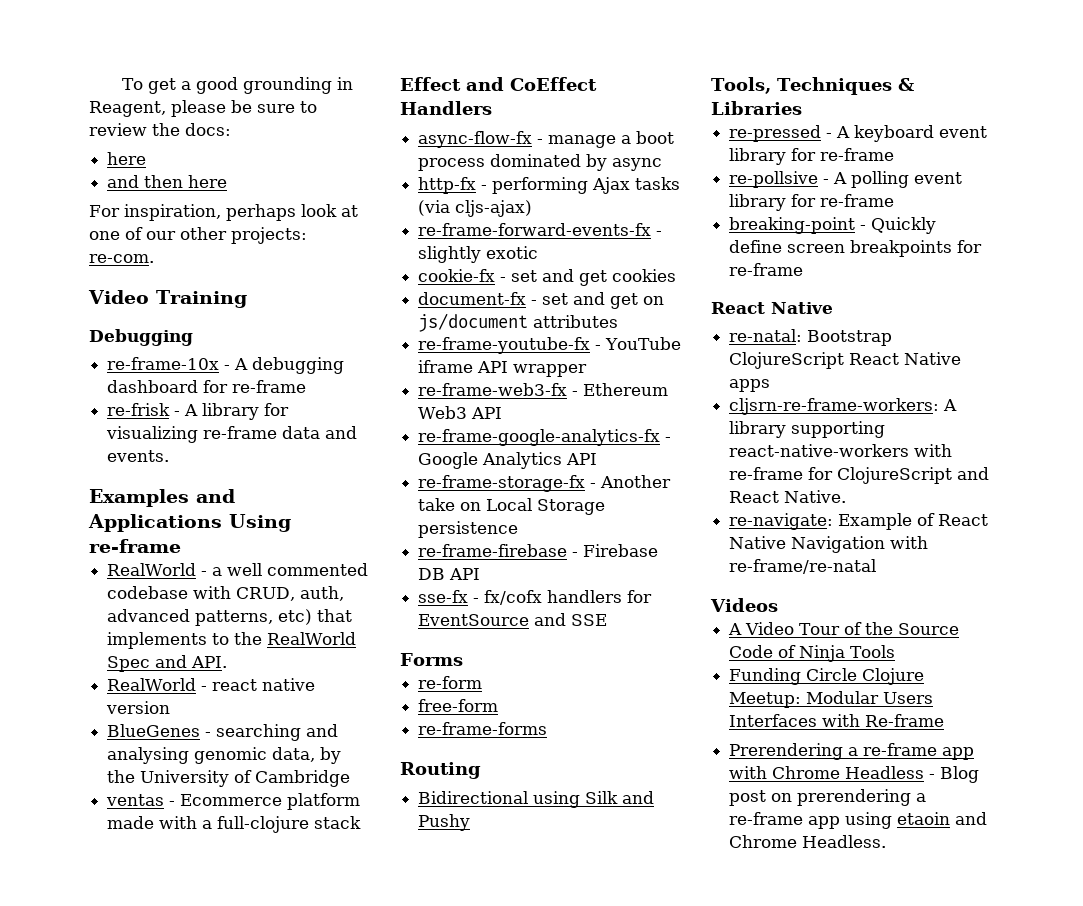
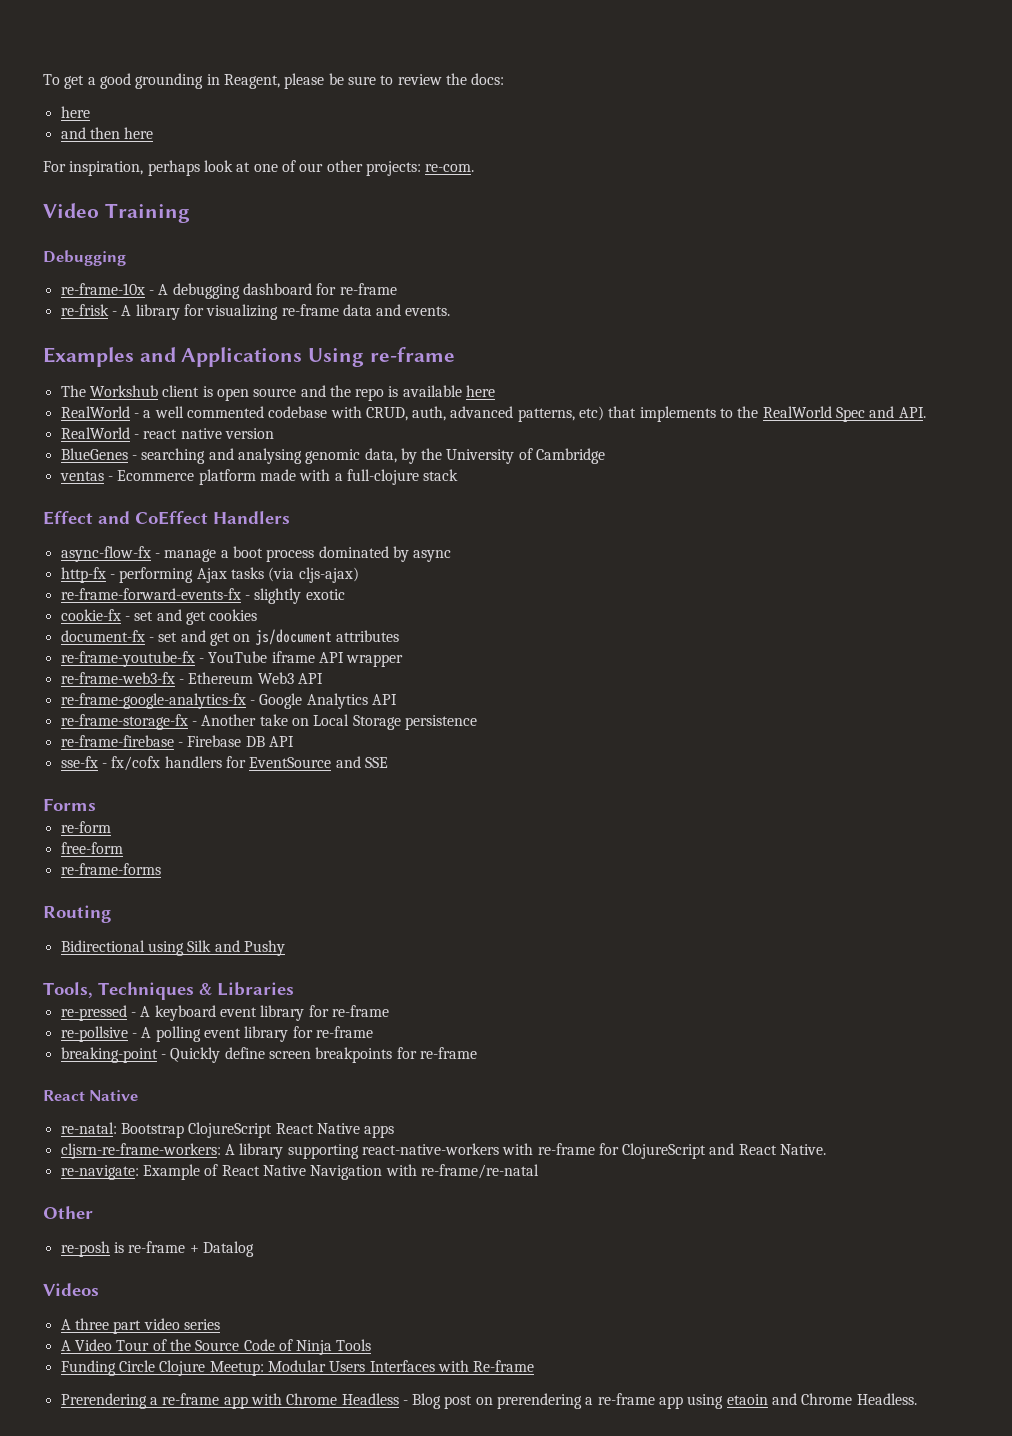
(181, 546) none -> [60,385,496,401] // The Workshub client is open source and the repo is available here
[710,598,778,612] Videos -> [43,1206,93,1219] [60,1241,254,1257] [43,1283,99,1296] [60,1318,220,1334] Other // re-posh is re-frame + Datalog // Videos // A three part video series

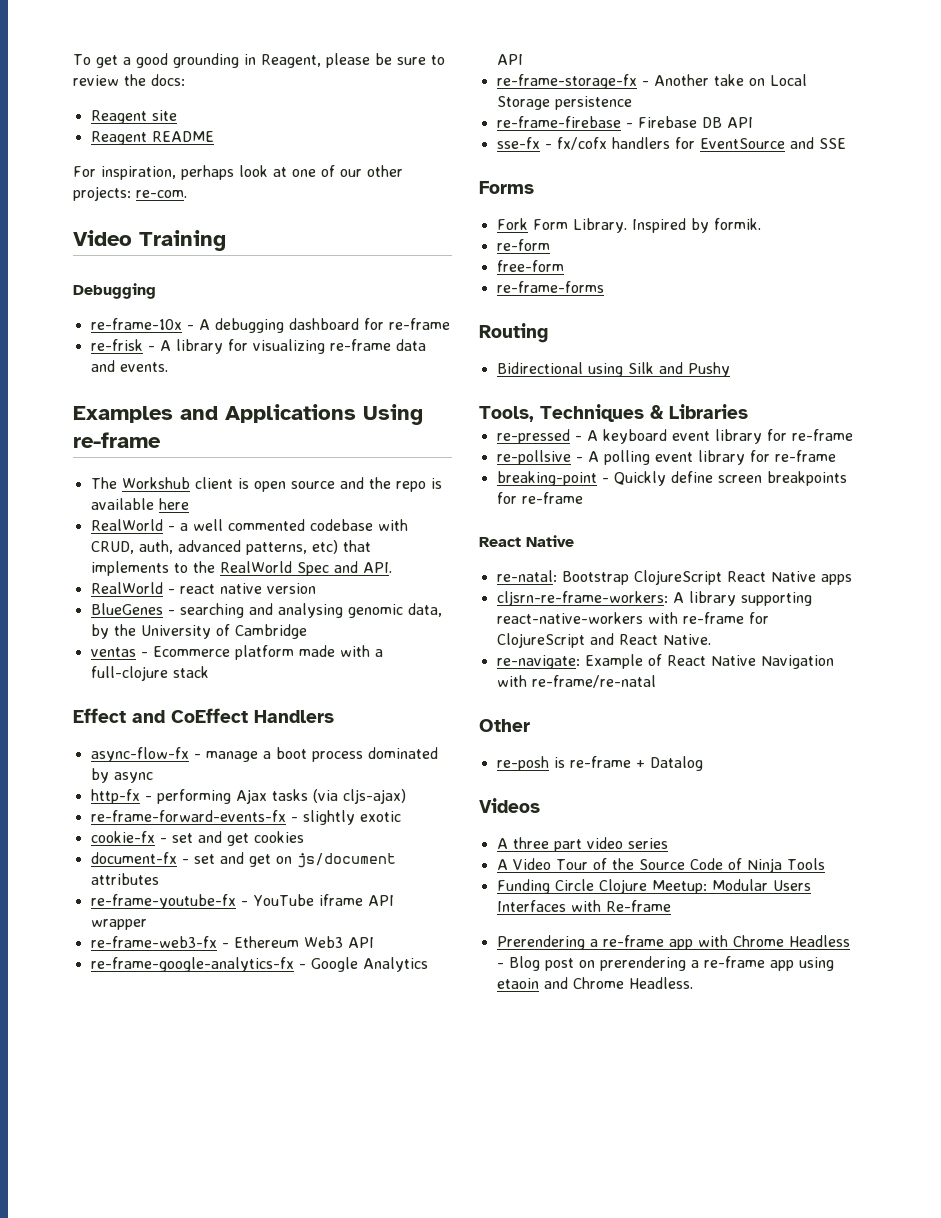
[60,106,90,118] [60,127,154,139] here // and then here -> [90,110,177,124] [90,131,214,145] Reagent site // Reagent README
(96, 804) none -> [496,218,761,233] // Fork Form Library. Inspired by formik.

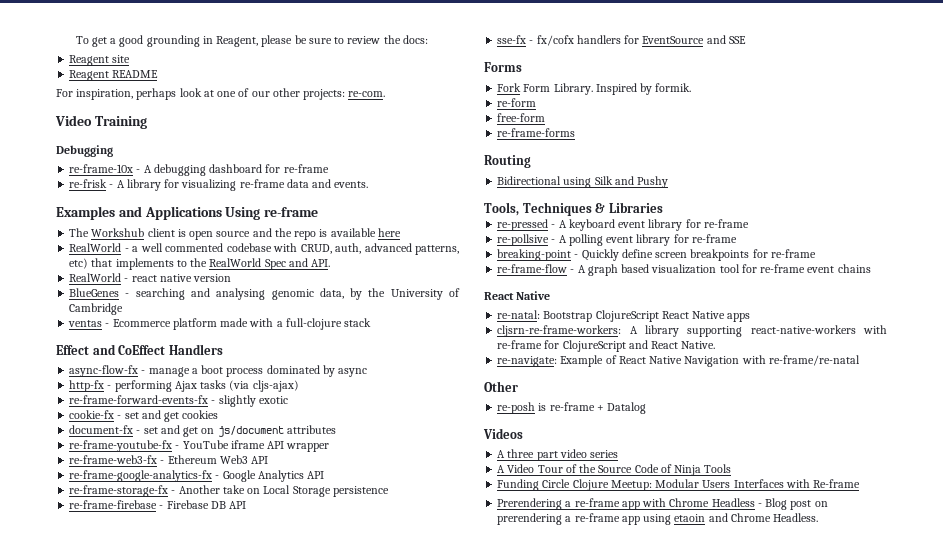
(583, 498) none -> [497,264,871,276] // re-frame-flow - A graph based visualization tool for re-frame event chains

